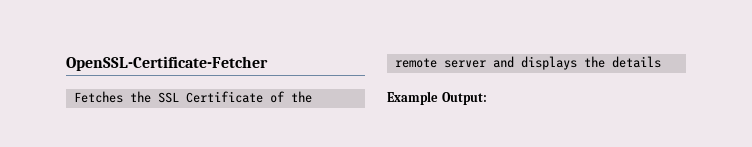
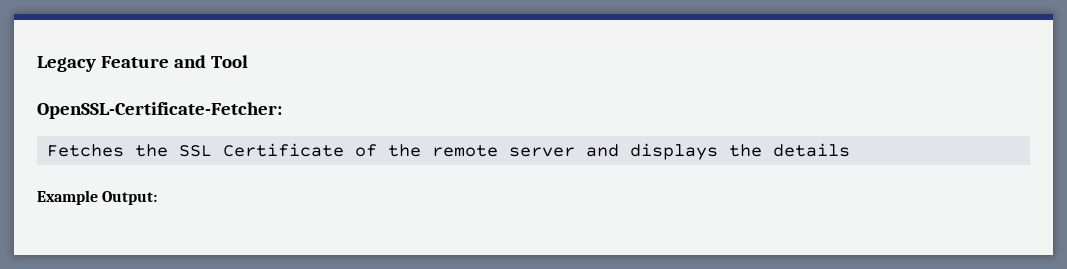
[66,56,268,71] OpenSSL-Certificate-Fetcher -> [37,55,249,72] [37,102,282,119] Legacy Feature and Tool // OpenSSL-Certificate-Fetcher:

